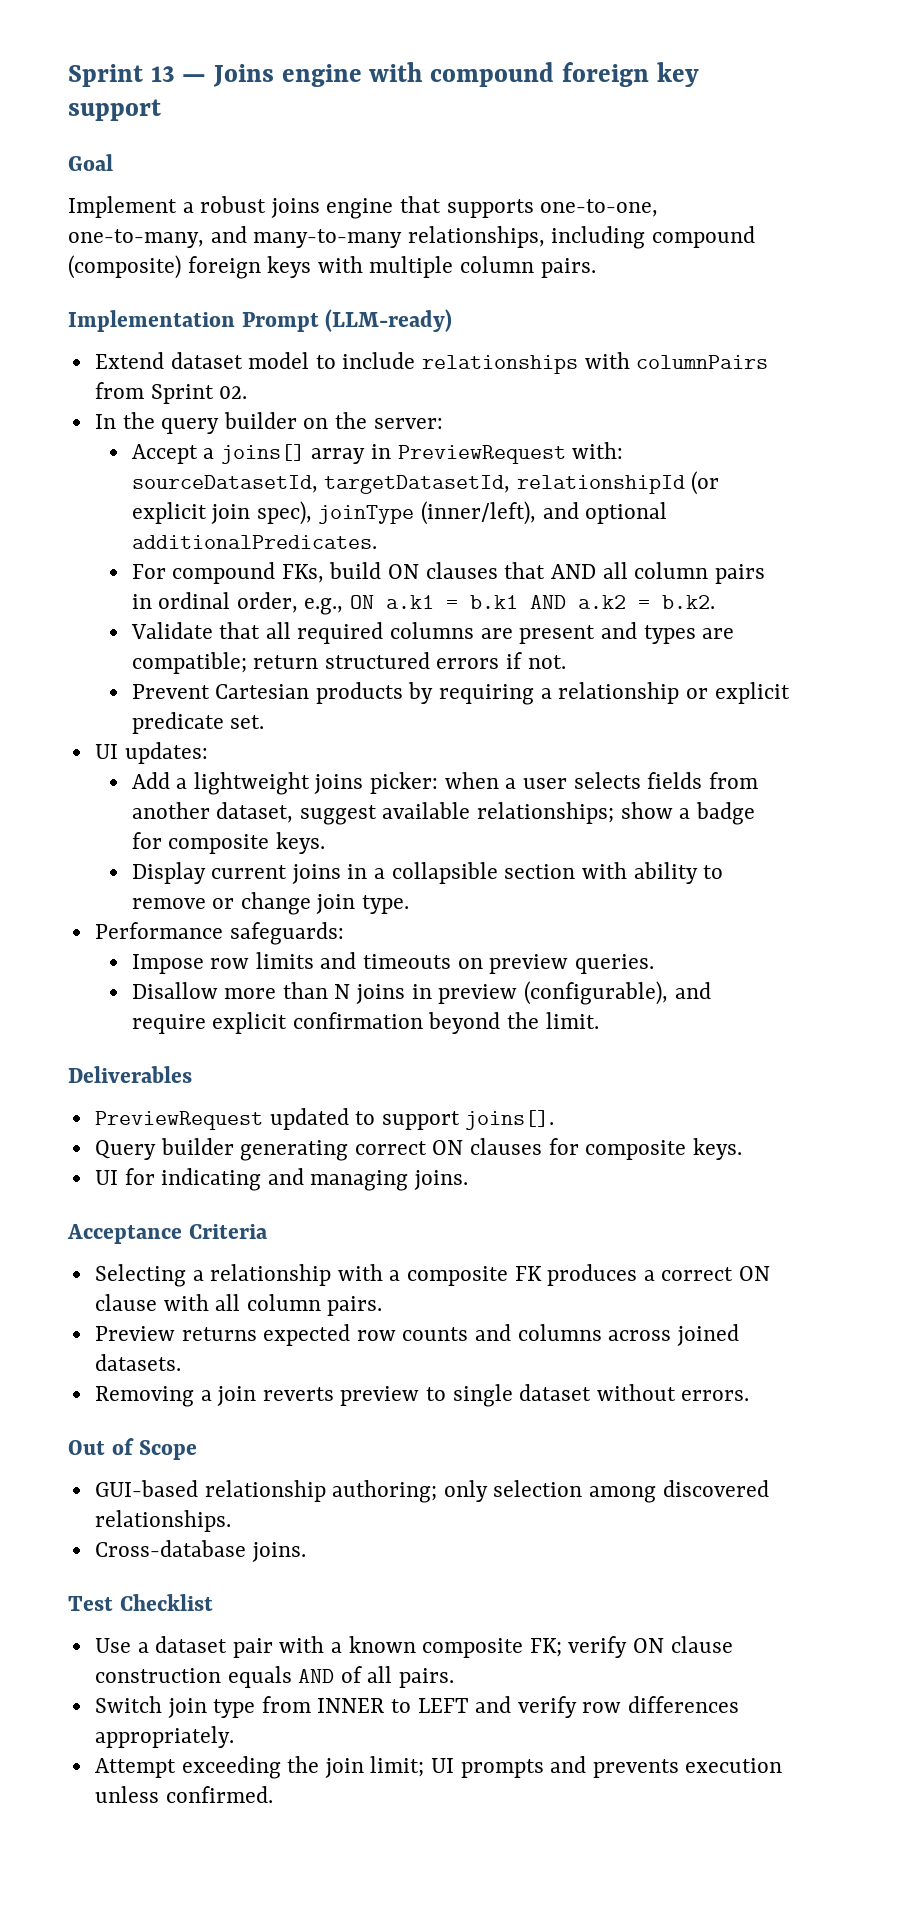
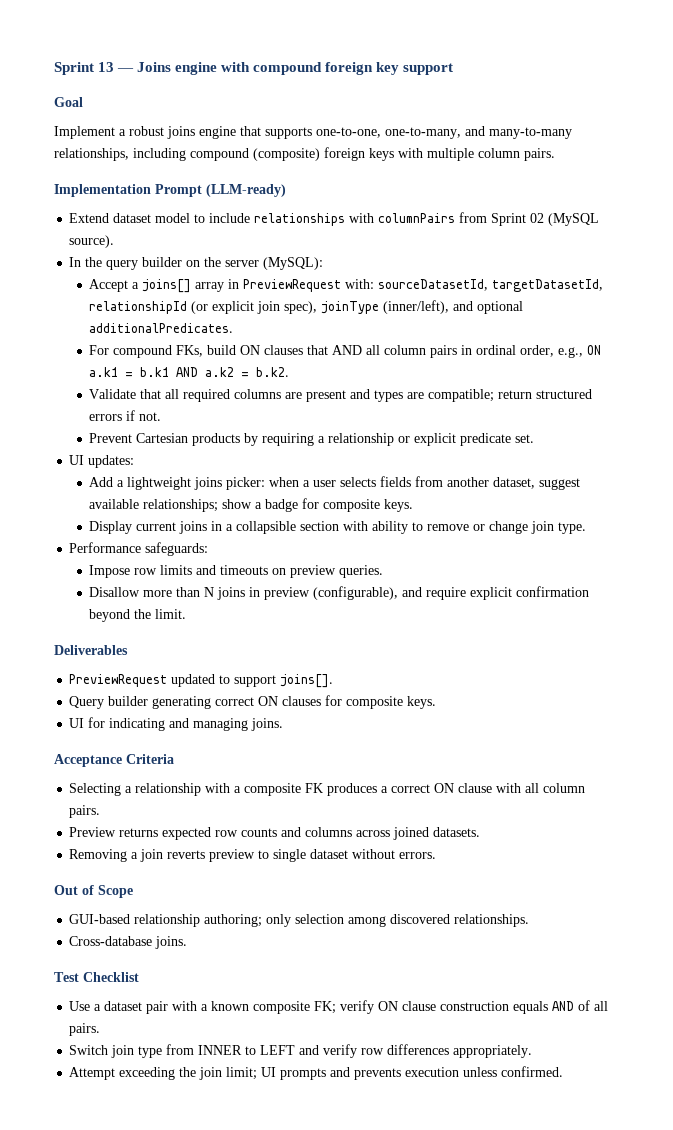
[219,386,248,399] 02. -> [530,213,600,226] [69,235,115,248] 02 (MySQL source).
[373,418,443,429] server: -> [225,257,324,270] server (MySQL):

